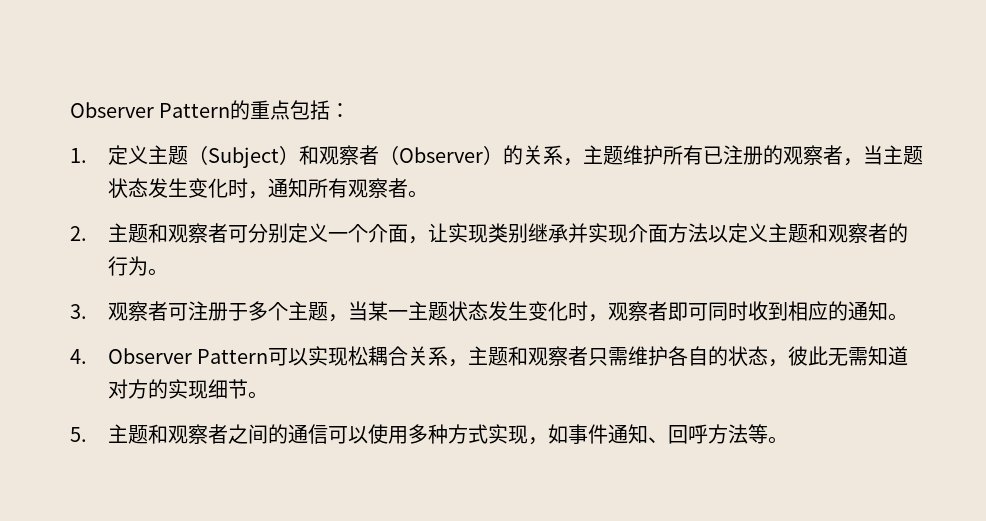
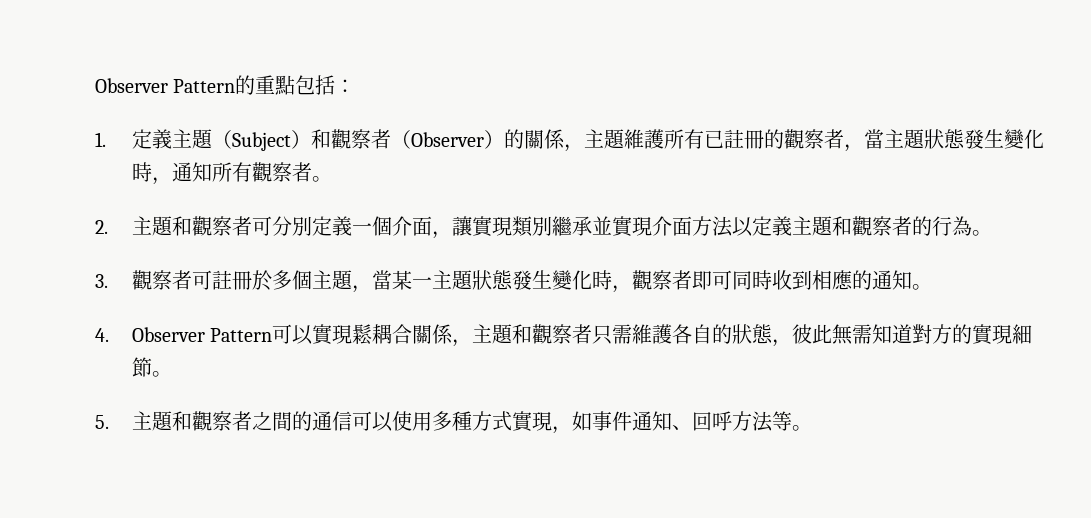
[270,100,291,120] 点 -> [275,75,296,95] 點
[128,145,189,165] 义主题 -> [151,129,213,149] 義主題
[319,146,340,165] 观 -> [330,129,351,149] 觀
[523,145,924,166] [108,178,249,198] 关系，主题维护所有已注册的观察者，当主题状态发生变化时 -> [523,129,1044,152] [131,162,152,182] 關係，主題維護所有已註冊的觀察者，當主題狀態發生變化時
[348,179,369,198] 观 -> [251,162,272,182] 觀
[128,223,189,243] 题和观 -> [151,216,212,236] 題和觀
[268,223,629,244] 别定义一个介面，让实现类别继承并实现 -> [291,216,652,239] 別定義一個介面，讓實現類別繼承並實現
[748,223,849,243] 义主题和观 -> [771,216,872,236] 義主題和觀
[128,256,149,276] 为 -> [951,216,972,236] 為
[108,301,829,322] 观察者可注册于多个主题，当某一主题状态发生变化时，观察者即可同时收到相应 -> [131,270,853,293] 觀察者可註冊於多個主題，當某一主題狀態發生變化時，觀察者即可同時收到相應
[308,346,909,367] [108,379,249,399] 实现松耦合关系，主题和观察者只需维护各自的状态，彼此无需知道对方的实现细节 -> [312,324,1033,347] [131,357,152,377] 實現鬆耦合關係，主題和觀察者只需維護各自的狀態，彼此無需知道對方的實現細節
[128,424,269,445] 题和观察者之间 -> [151,411,292,431] 題和觀察者之間
[428,424,529,444] 种方式实现 -> [451,411,552,432] 種方式實現

